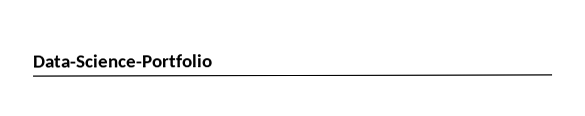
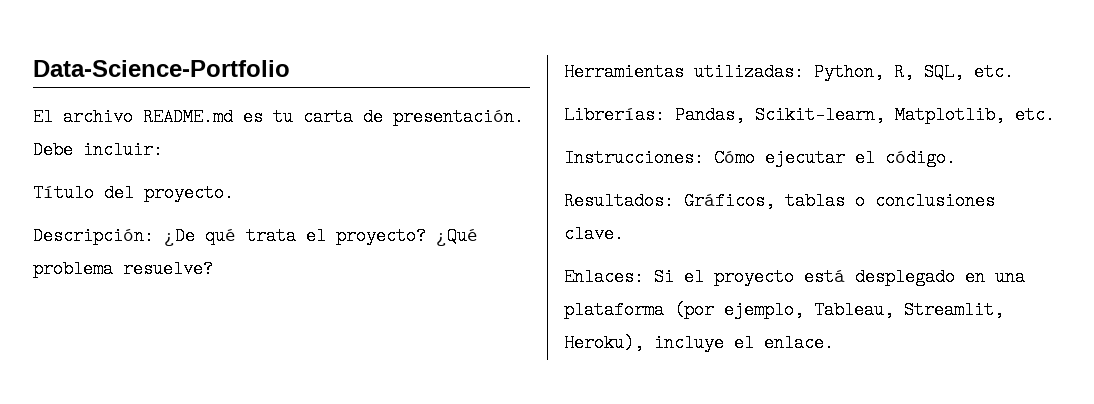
(213, 61) none -> [33,108,524,126] [33,141,163,159] [33,184,234,202] [33,227,478,246] [33,260,213,278] [564,63,1014,81] [564,106,1055,124] [564,149,956,167] [564,192,995,210] [564,225,624,243] [564,268,1025,286] [564,301,1004,319] [564,334,834,352] // El archivo README.md es tu carta de presentación. Debe incluir: // Título del proyecto. // Descripción: ¿De qué trata el proyecto? ¿Qué problema resuelve? // Herramientas utilizadas: Python, R, SQL, etc. // Librerías: Pandas, Scikit-learn, Matplotlib, etc. // Instrucciones: Cómo ejecutar el código. // Resultados: Gráficos, tablas o conclusiones clave. // Enlaces: Si el proyecto está desplegado en una plataforma (por ejemplo, Tableau, Streamlit, Heroku), incluye el enlace.

